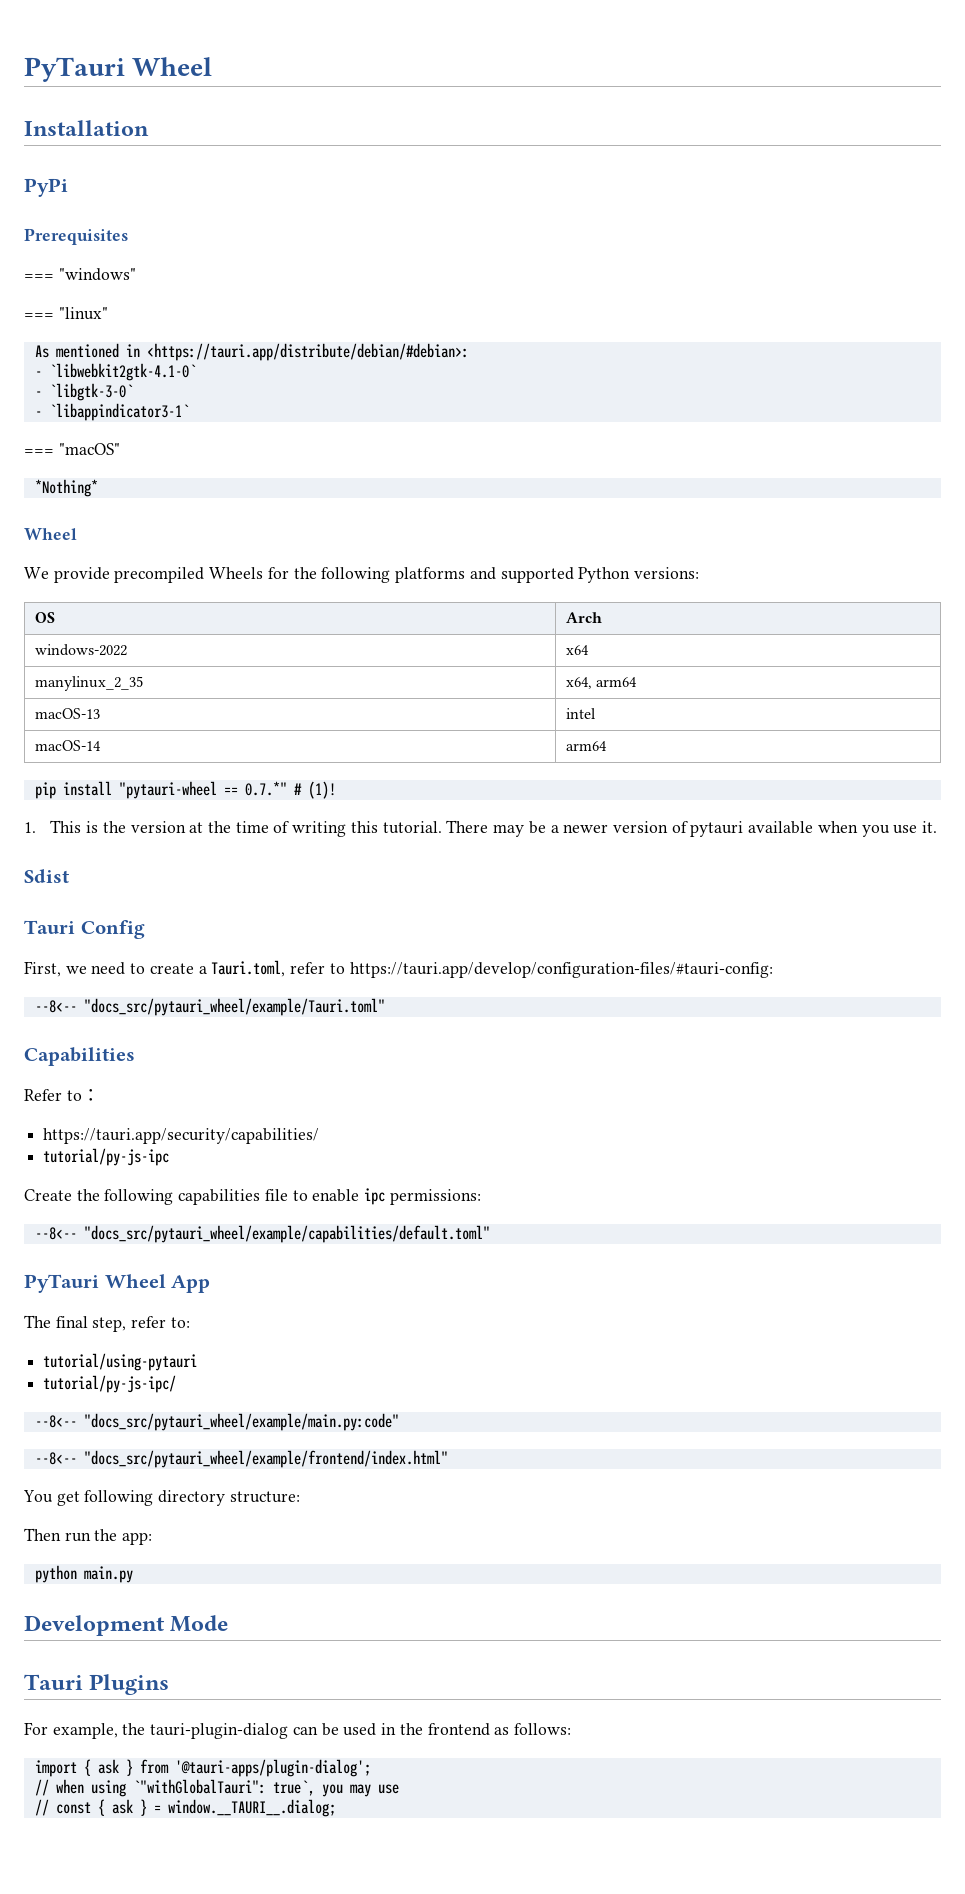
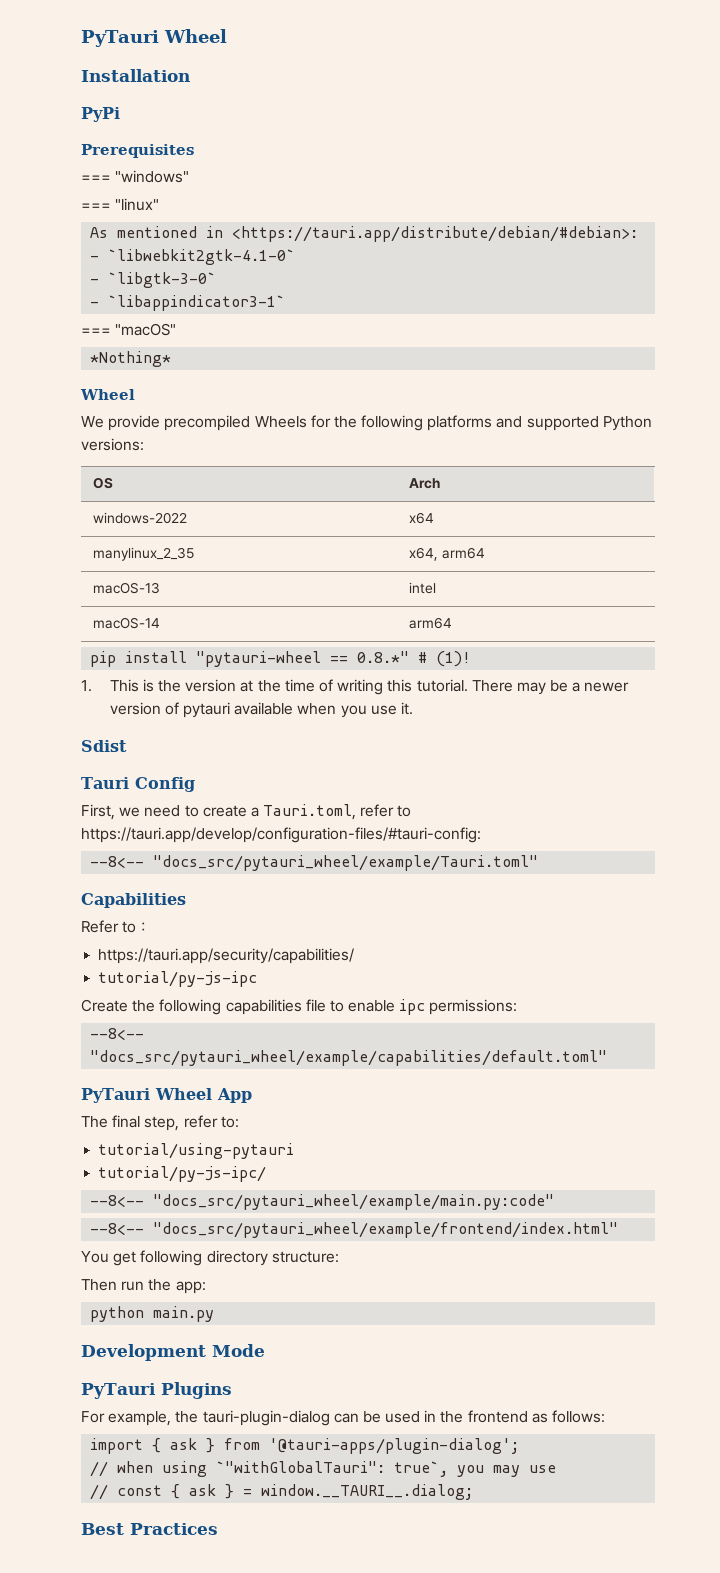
[244,781,287,796] 0.7.*" -> [357,651,410,663] 0.8.*"
[24,1674,83,1690] Tauri -> [81,1383,156,1399] PyTauri
(336, 1808) none -> [81,1523,218,1535] // Best Practices

